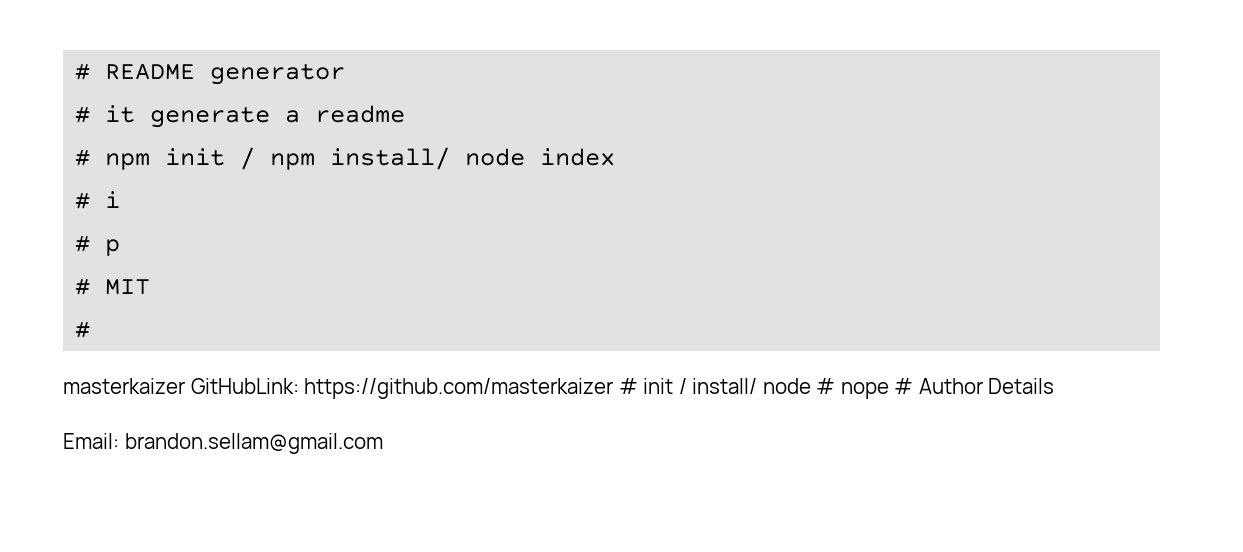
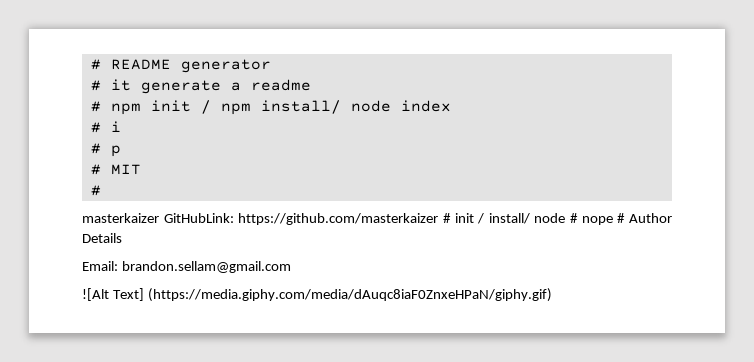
(383, 443) none -> [82,288,552,302] // ![Alt Text] (https://media.giphy.com/media/dAuqc8iaF0ZnxeHPaN/giphy.gif)

